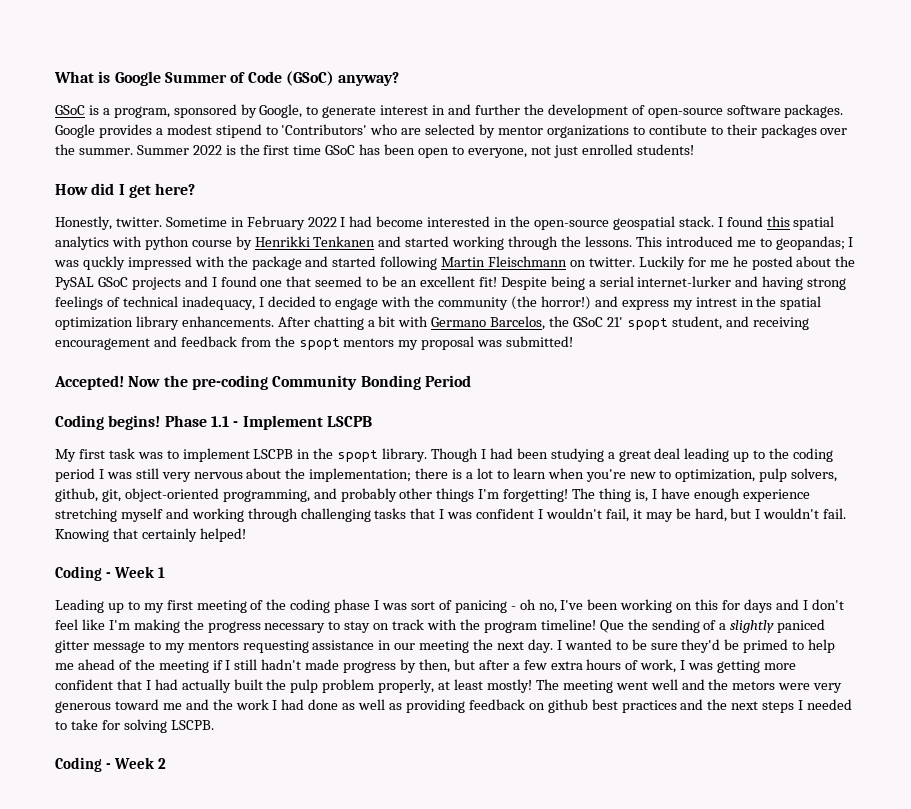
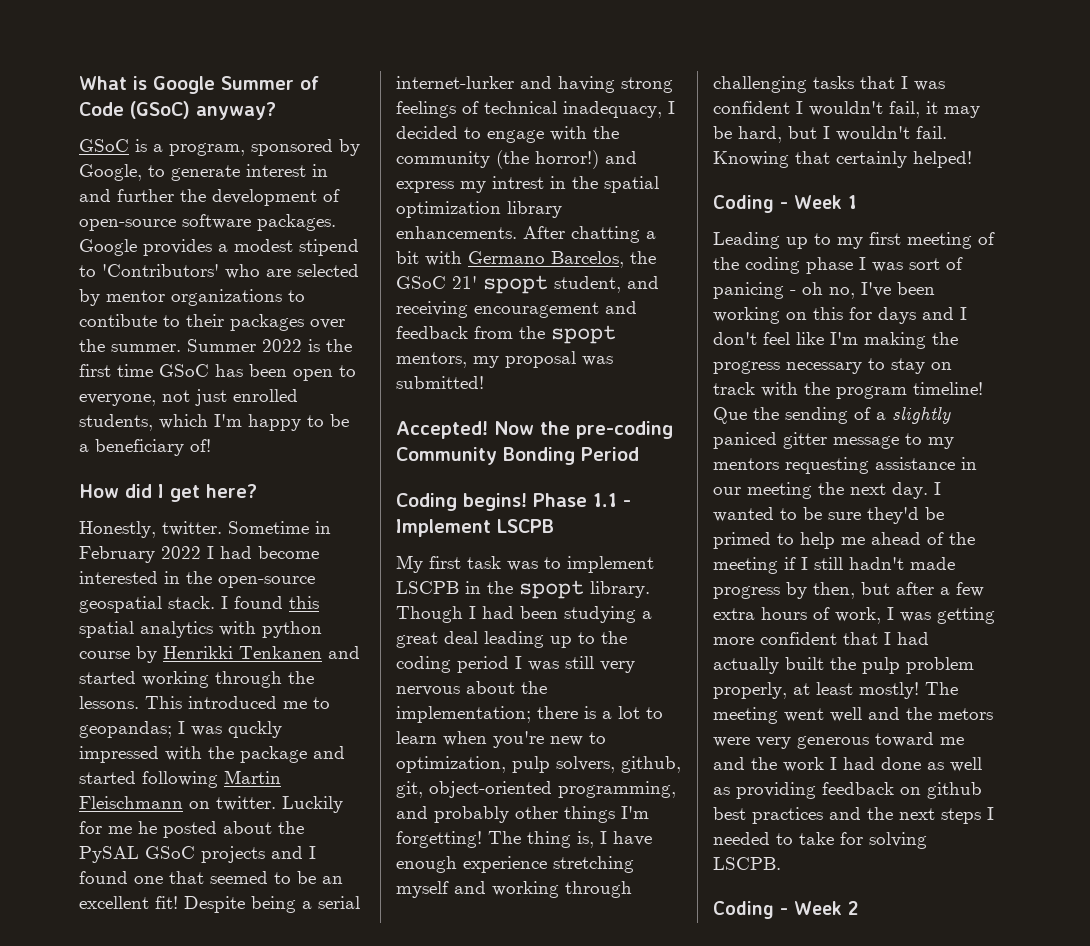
[636,144,694,155] students! -> [79,414,349,431] [79,439,211,456] students, which I'm happy to be a beneficiary of!
[343,338,395,347] mentors -> [396,352,467,368] mentors,

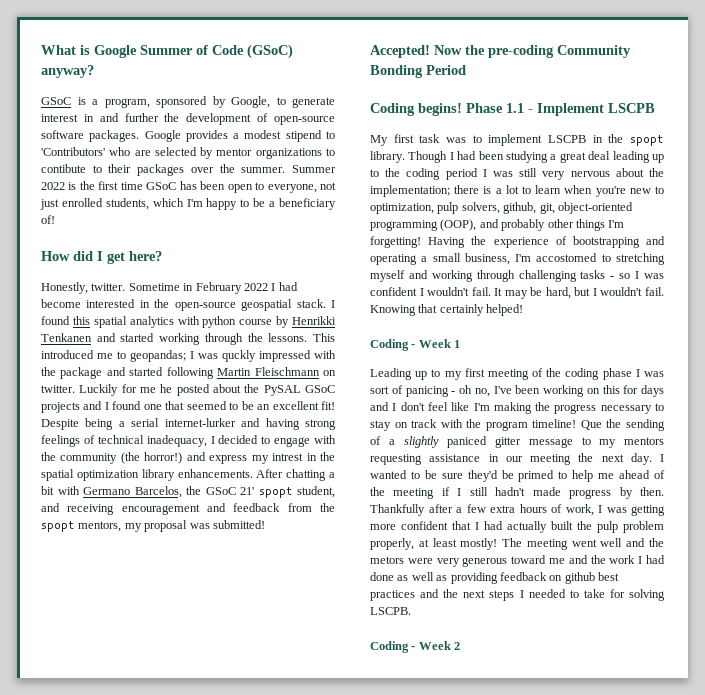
[558,781,676,798] programming, -> [370,219,477,231] programming (OOP),
[488,831,652,848] [396,856,547,873] The thing is, I have enough experience -> [428,236,665,248] [370,253,611,265] Having the experience of bootstrapping and operating a small business, I'm accostomed to
[860,76,895,89] that -> [610,273,631,279] - so
[889,101,938,118] fail, it -> [471,287,503,296] fail. It
[813,582,890,599] then, but -> [640,487,664,496] [370,504,425,516] then. Thankfully

